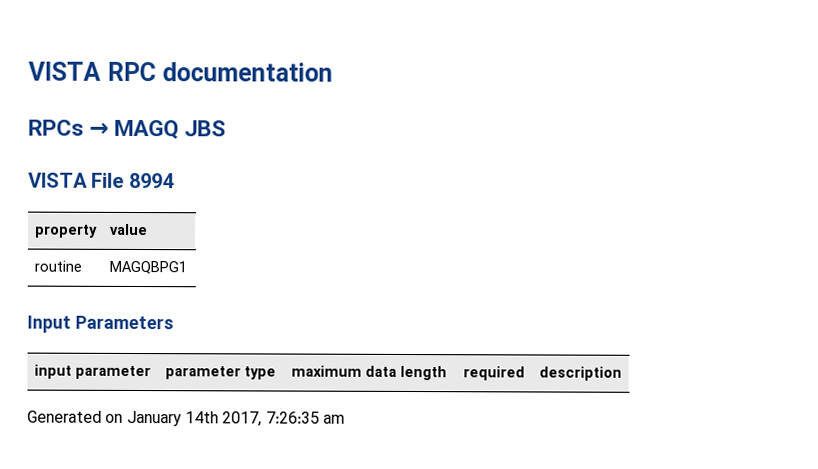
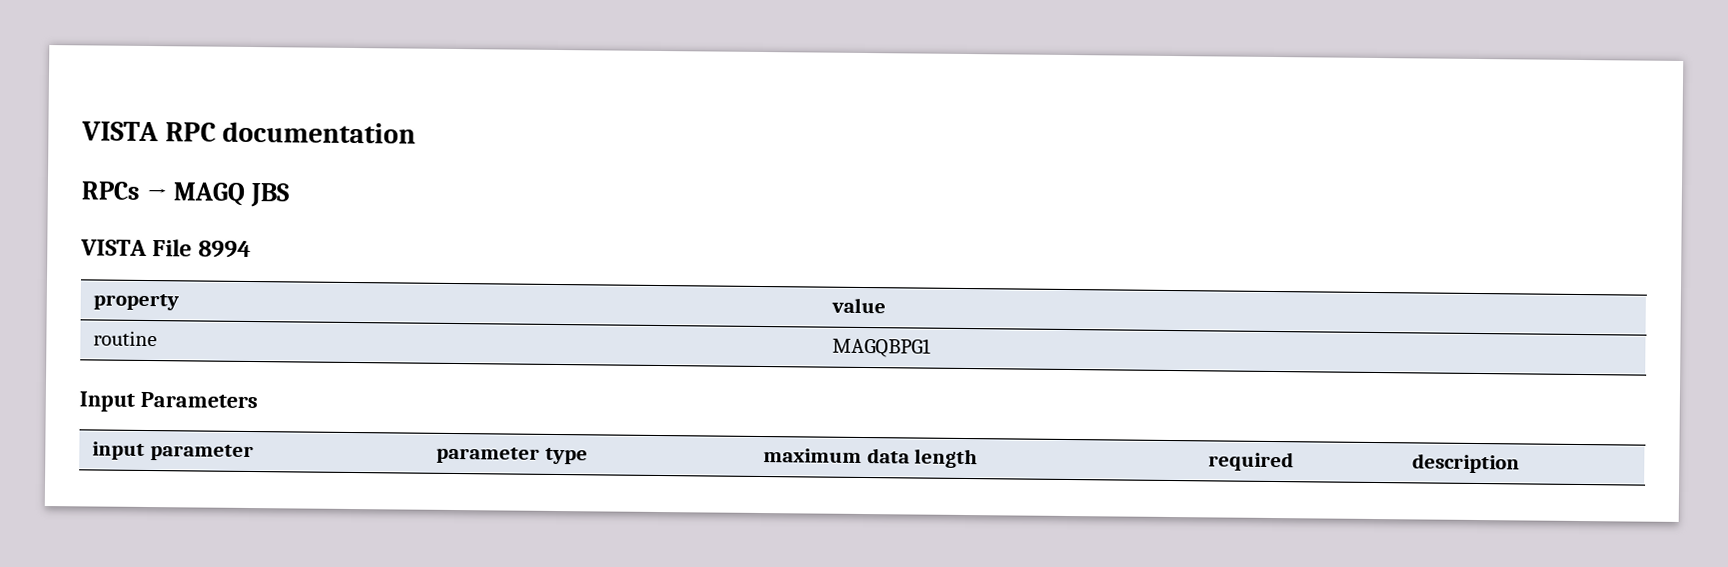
[27,410,345,427] // Generated on January 14th 2017, 7:26:35 am -> (1521, 463) none

